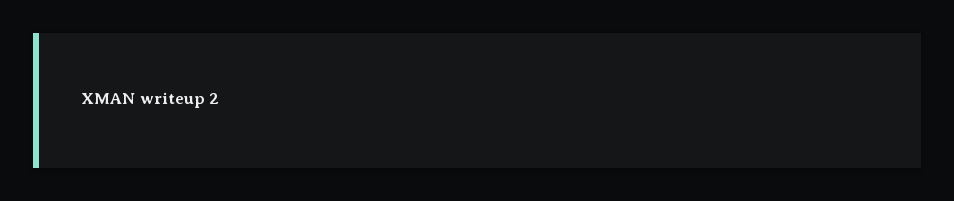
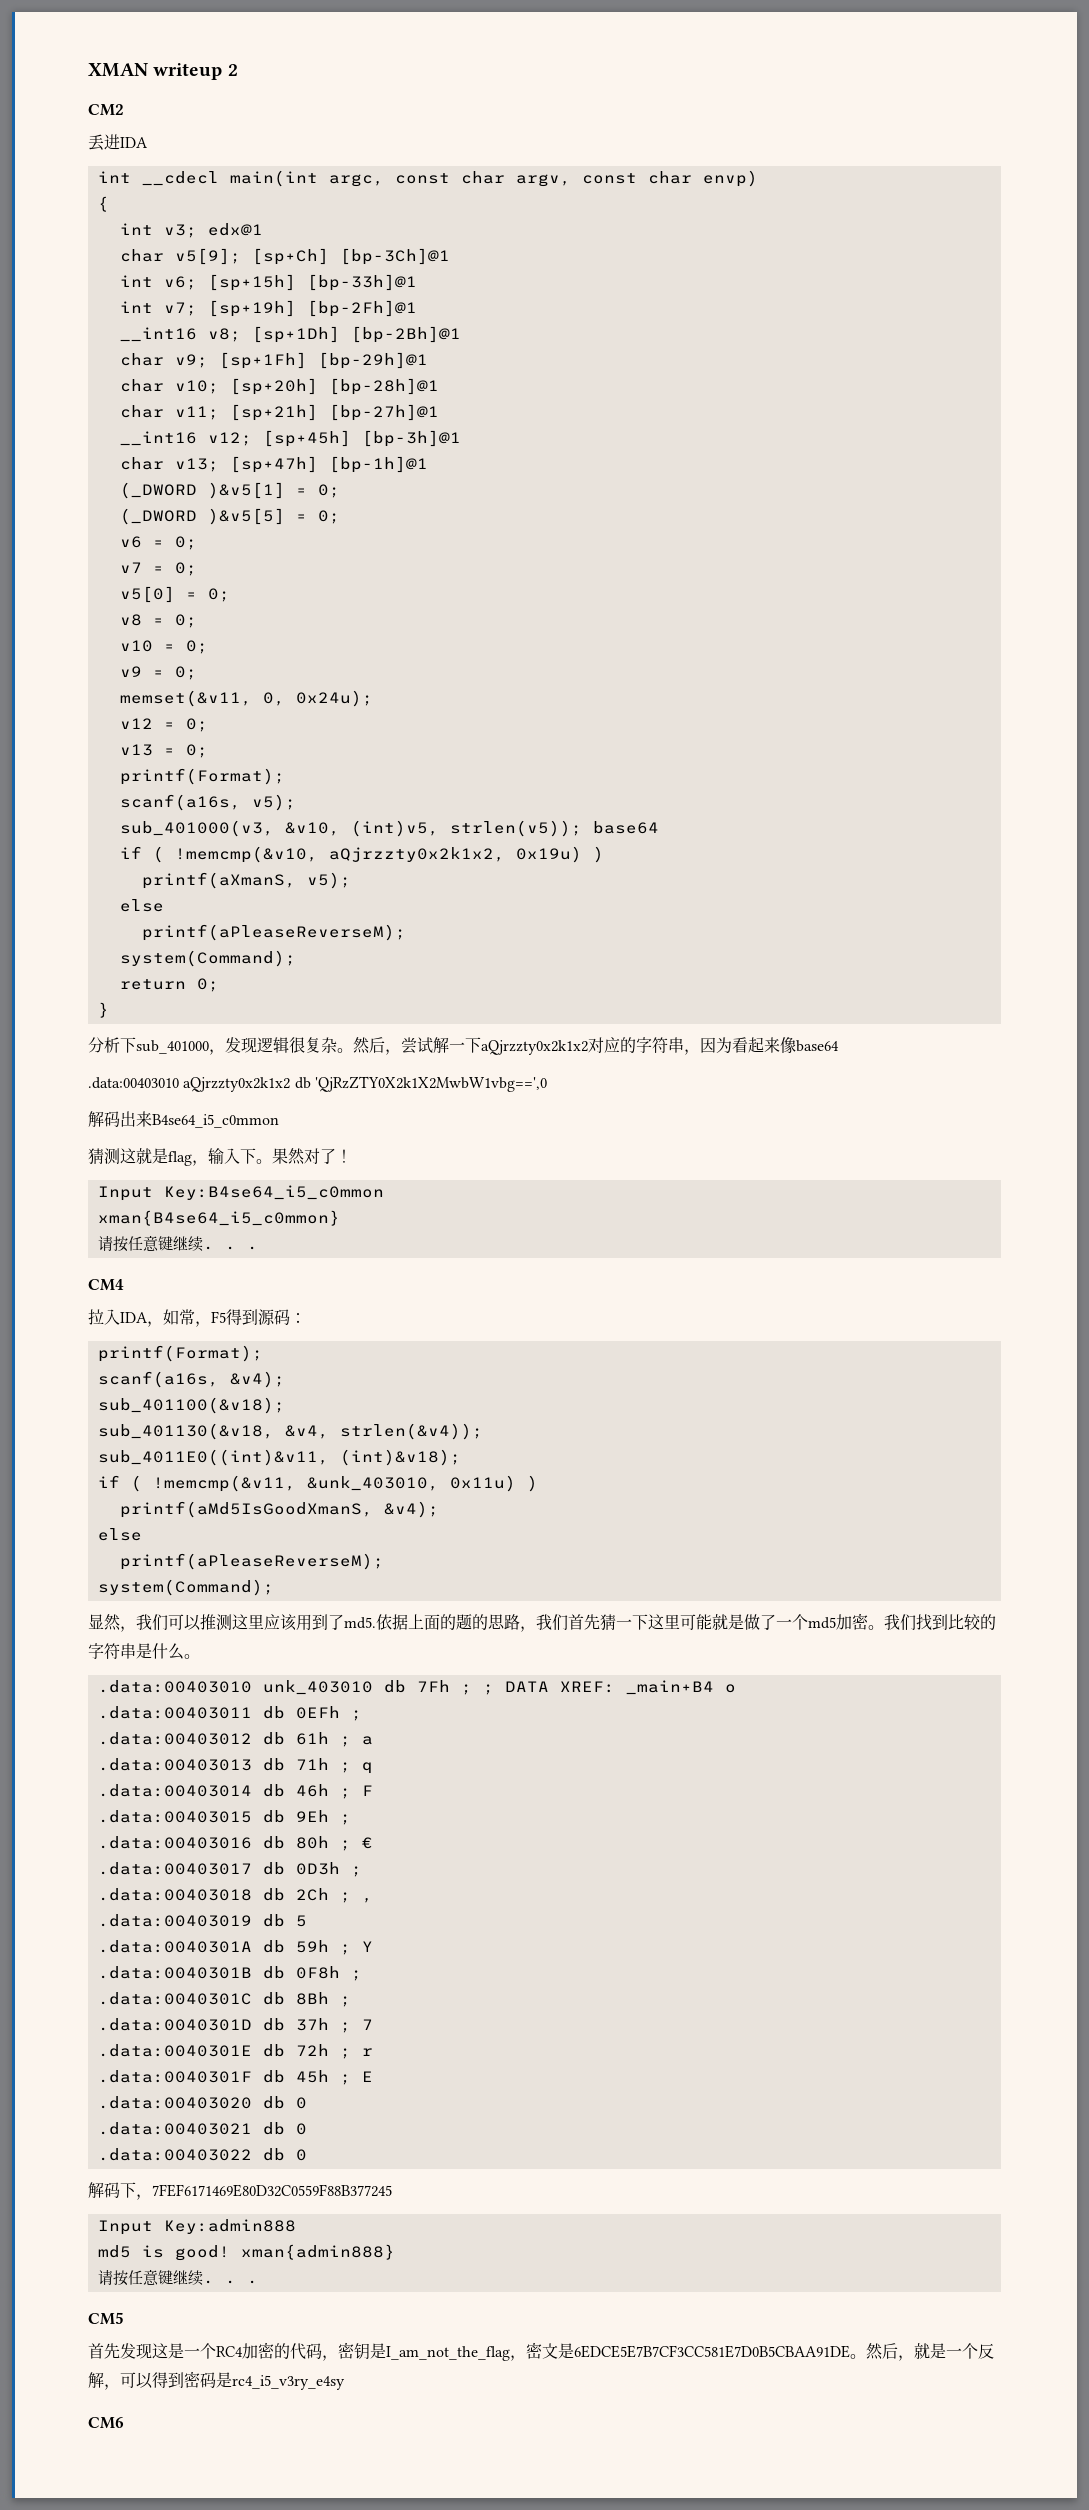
(220, 98) none -> [88,104,124,116] [88,134,148,151] [97,170,758,187] [97,196,109,212] [119,223,263,238] [119,248,450,265] [119,274,417,291] [119,300,417,317] [119,326,461,343] [119,352,428,369] [119,378,439,395] [119,404,439,421] [119,430,461,447] [119,456,428,473] [119,482,340,499] [119,508,340,525] [119,536,197,550] [119,562,197,576] [119,586,230,603] [119,614,197,628] [119,640,208,654] [119,666,197,680] [119,690,373,707] [119,718,208,732] [119,744,208,758] [119,768,285,785] [119,794,296,811] [119,820,659,837] [119,846,604,863] [141,872,351,889] [119,899,164,912] [141,924,406,941] [119,950,296,967] [119,978,219,992] [97,1002,109,1018] [88,1037,839,1055] [88,1076,547,1092] [88,1111,279,1128] [88,1148,352,1166] [97,1185,384,1201] [97,1210,340,1226] [97,1235,258,1252] [88,1279,124,1291] [88,1309,306,1327] [97,1345,263,1362] [97,1371,285,1388] [97,1397,285,1414] [97,1423,483,1440] [97,1449,461,1466] [97,1475,538,1492] [119,1501,439,1518] [97,1528,142,1541] [119,1553,384,1570] [97,1579,274,1596] [88,1613,996,1632] [88,1643,200,1660] [97,1680,736,1695] [97,1706,362,1721] [97,1732,373,1747] [97,1758,373,1774] [97,1784,373,1799] [97,1810,351,1825] [97,1836,373,1851] [97,1862,362,1877] [97,1888,373,1903] [97,1914,307,1927] [97,1940,373,1955] [97,1966,362,1981] [97,1992,351,2007] [97,2018,373,2033] [97,2044,373,2059] [97,2070,373,2085] [97,2096,307,2109] [97,2122,307,2135] [97,2148,307,2161] [88,2182,392,2200] [97,2219,296,2235] [97,2244,395,2261] [97,2269,258,2286] [88,2312,124,2325] [88,2342,994,2361] [88,2371,345,2390] [88,2417,124,2429] // CM2 // 丢进IDA // int __cdecl main(int argc, const char argv, const char envp) // { // int v3; edx@1 // char v5[9]; [sp+Ch] [bp-3Ch]@1 // int v6; [sp+15h] [bp-33h]@1 // int v7; [sp+19h] [bp-2Fh]@1 // __int16 v8; [sp+1Dh] [bp-2Bh]@1 // char v9; [sp+1Fh] [bp-29h]@1 // char v10; [sp+20h] [bp-28h]@1 // char v11; [sp+21h] [bp-27h]@1 // __int16 v12; [sp+45h] [bp-3h]@1 // char v13; [sp+47h] [bp-1h]@1 // (_DWORD )&v5[1] = 0; // (_DWORD )&v5[5] = 0; // v6 = 0; // v7 = 0; // v5[0] = 0; // v8 = 0; // v10 = 0; // v9 = 0; // memset(&v11, 0, 0x24u); // v12 = 0; // v13 = 0; // printf(Format); // scanf(a16s, v5); // sub_401000(v3, &v10, (int)v5, strlen(v5)); base64 // if ( !memcmp(&v10, aQjrzzty0x2k1x2, 0x19u) ) // printf(aXmanS, v5); // else // printf(aPleaseReverseM); // system(Command); // return 0; // } // 分析下sub_401000，发现逻辑很复杂。然后，尝试解一下aQjrzzty0x2k1x2对应的字符串，因为看起来像base64 // .data:00403010 aQjrzzty0x2k1x2 db 'QjRzZTY0X2k1X2MwbW1vbg==',0 // 解码出来B4se64_i5_c0mmon // 猜测这就是flag，输入下。果然对了！ // Input Key:B4se64_i5_c0mmon // xman{B4se64_i5_c0mmon} // 请按任意键继续. . . // CM4 // 拉入IDA，如常，F5得到源码： // printf(Format); // scanf(a16s, &v4); // sub_401100(&v18); // sub_401130(&v18, &v4, strlen(&v4)); // sub_4011E0((int)&v11, (int)&v18); // if ( !memcmp(&v11, &unk_403010, 0x11u) ) // printf(aMd5IsGoodXmanS, &v4); // else // printf(aPleaseReverseM); // system(Command); // 显然，我们可以推测这里应该用到了md5.依据上面的题的思路，我们首先猜一下这里可能就是做了一个md5加密。我们找到比较的字符串是什么。 // .data:00403010 unk_403010 db 7Fh ; ; DATA XREF: _main+B4 o // .data:00403011 db 0EFh ; // .data:00403012 db 61h ; a // .data:00403013 db 71h ; q // .data:00403014 db 46h ; F // .data:00403015 db 9Eh ; // .data:00403016 db 80h ; € // .data:00403017 db 0D3h ; // .data:00403018 db 2Ch ; , // .data:00403019 db 5 // .data:0040301A db 59h ; Y // .data:0040301B db 0F8h ; // .data:0040301C db 8Bh ; // .data:0040301D db 37h ; 7 // .data:0040301E db 72h ; r // .data:0040301F db 45h ; E // .data:00403020 db 0 // .data:00403021 db 0 // .data:00403022 db 0 // 解码下，7FEF6171469E80D32C0559F88B377245 // Input Key:admin888 // md5 is good! xman{admin888} // 请按任意键继续. . . // CM5 // 首先发现这是一个RC4加密的代码，密钥是I_am_not_the_flag，密文是6EDCE5E7B7CF3CC581E7D0B5CBAA91DE。然后，就是一个反解，可以得到密码是rc4_i5_v3ry_e4sy // CM6

